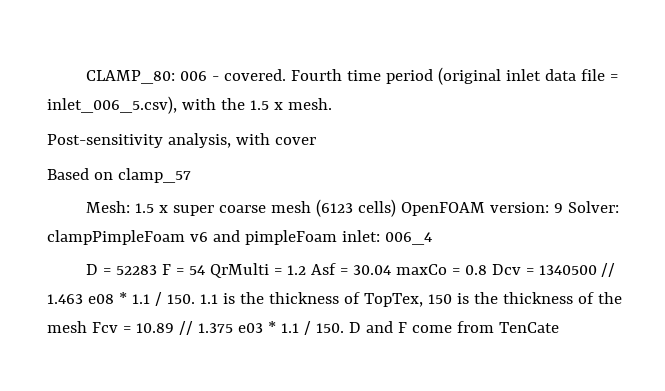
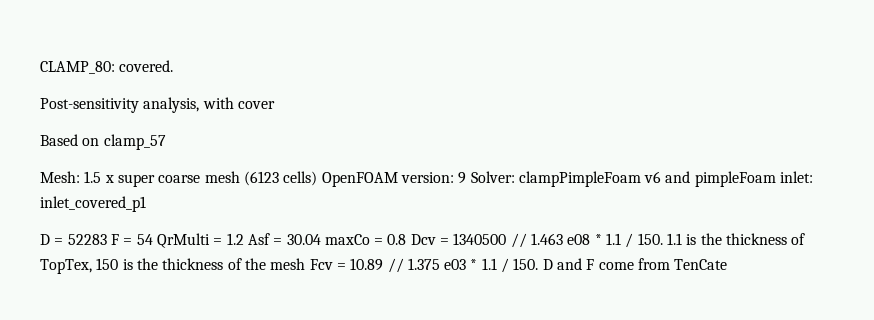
[179,71,219,81] 006 - -> (115, 67) none
[290,67,618,85] [47,96,332,114] Fourth time period (original inlet data file = inlet_006_5.csv), with the 1.5 x mesh. -> (174, 66) none
[384,232,432,245] 006_4 -> [40,196,146,212] inlet_covered_p1

